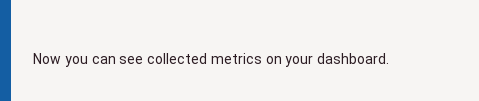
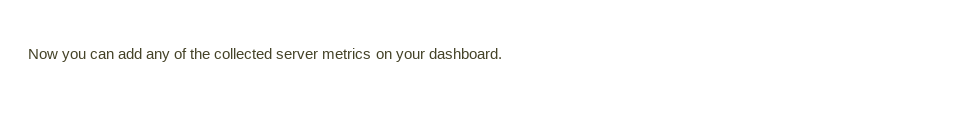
[119,53,208,64] see collected -> [118,48,319,62] add any of the collected server

